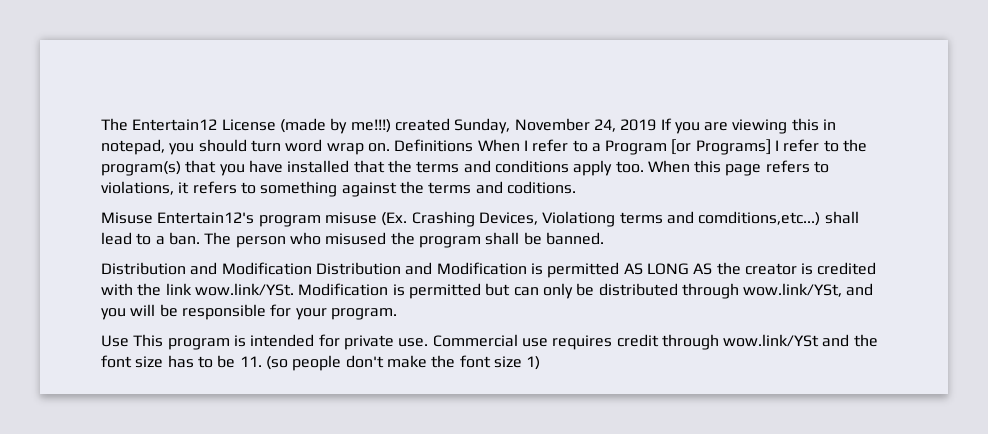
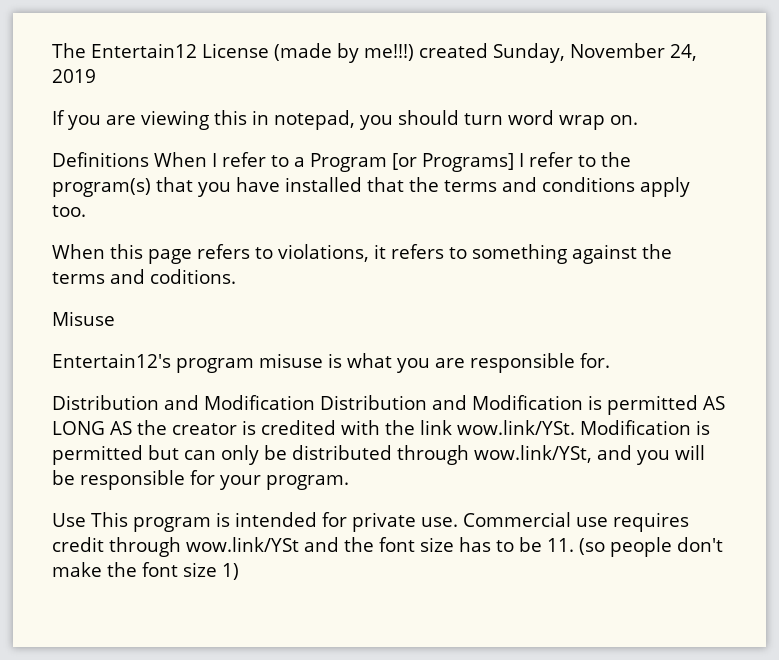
(657, 125) none -> (96, 76) //
(390, 147) none -> (638, 120) //
(644, 167) none -> (86, 211) //
(153, 218) none -> (115, 318) //
[381,211,859,227] [101,232,604,248] (Ex. Crashing Devices, Violationg terms and comditions,etc...) shall lead to a ban. The person who misused the program shall be banned. -> [328,353,610,373] is what you are responsible for.

